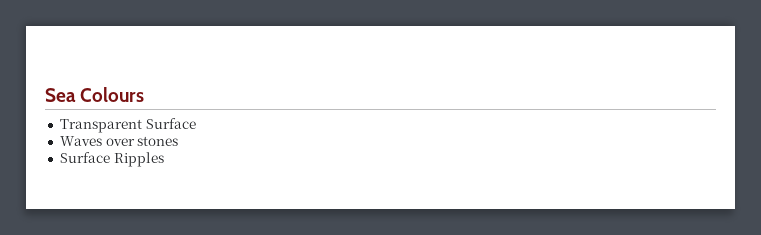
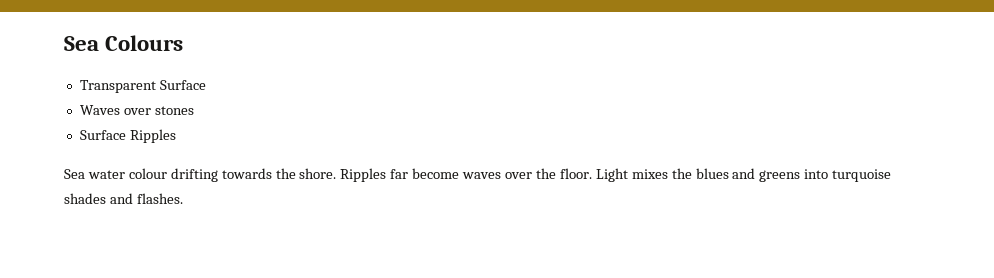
(164, 159) none -> [64,168,892,182] [64,193,183,204] // Sea water colour drifting towards the shore. Ripples far become waves over the floor. Light mixes the blues and greens into turquoise shades and flashes.

